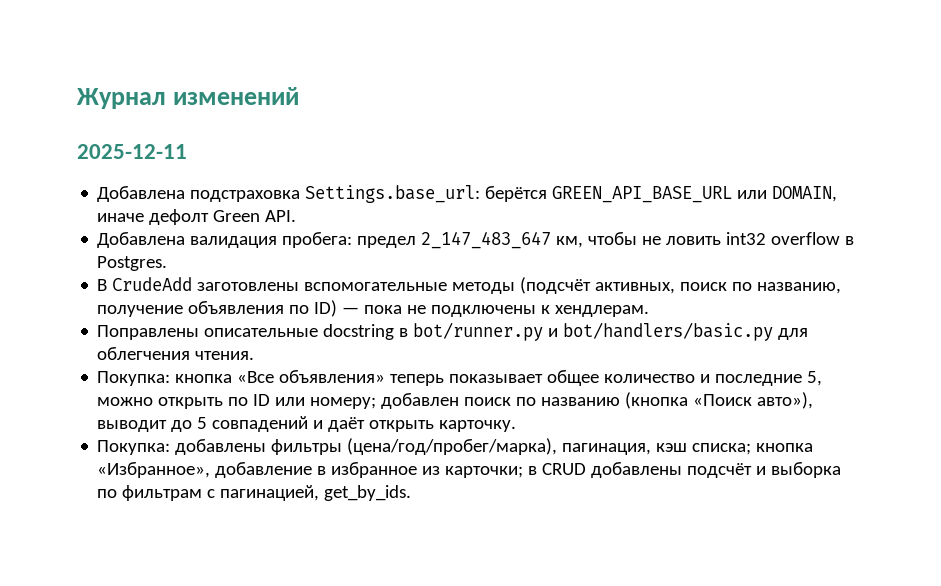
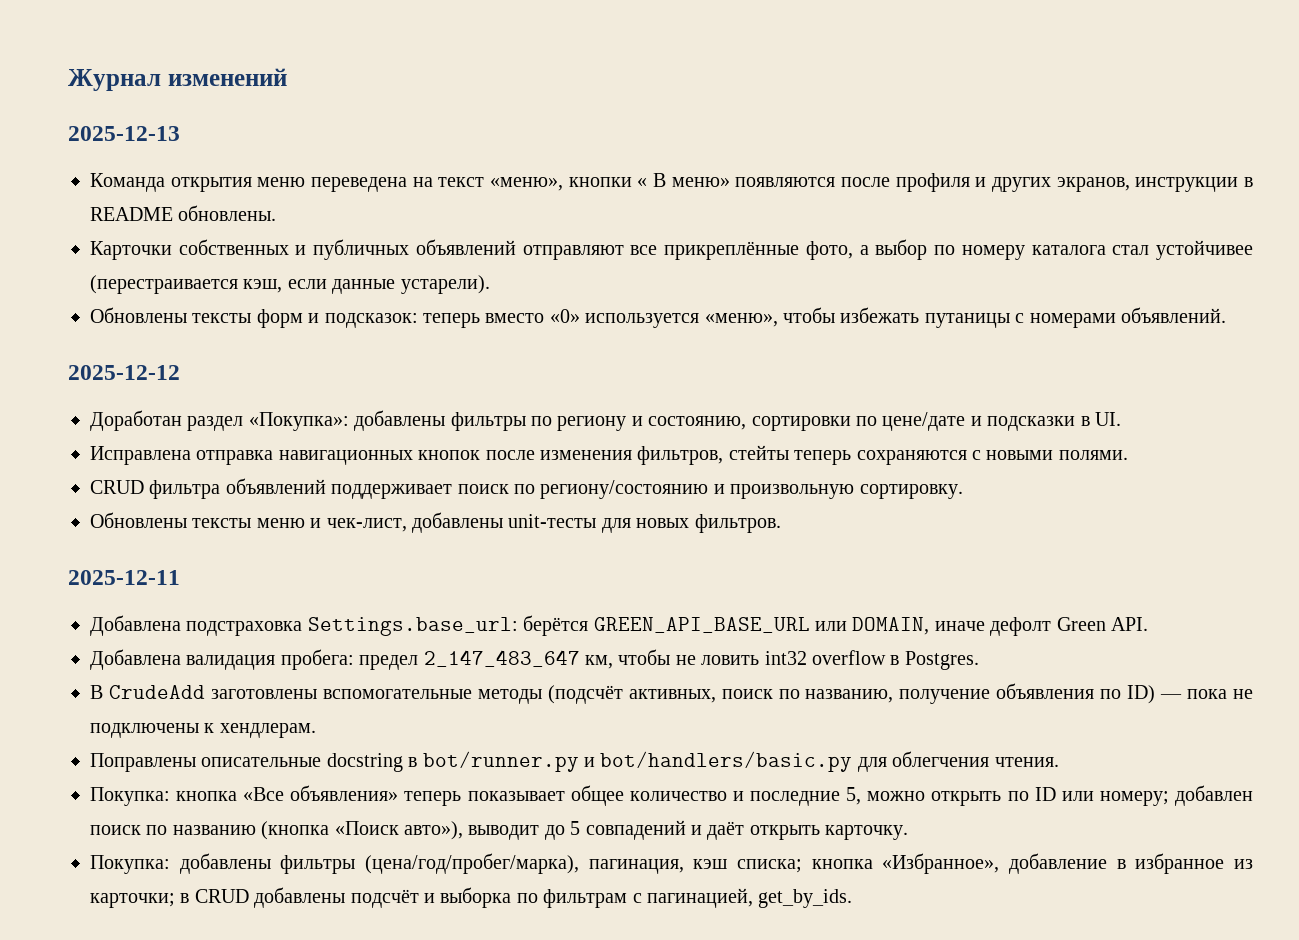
(300, 96) none -> [68,126,180,141] [90,173,1253,192] [90,205,277,221] [90,239,1254,260] [90,275,490,294] [90,307,1226,328] [68,365,180,380] [90,410,1121,431] [90,445,1128,465] [90,478,963,499] [90,512,781,533] // 2025-12-13 // Команда открытия меню переведена на текст «меню», кнопки « В меню» появляются после профиля и других экранов, инструкции в README обновлены. // Карточки собственных и публичных объявлений отправляют все прикреплённые фото, а выбор по номеру каталога стал устойчивее (перестраивается кэш, если данные устарели). // Обновлены тексты форм и подсказок: теперь вместо «0» используется «меню», чтобы избежать путаницы с номерами объявлений. // 2025-12-12 // Доработан раздел «Покупка»: добавлены фильтры по региону и состоянию, сортировки по цене/дате и подсказки в UI. // Исправлена отправка навигационных кнопок после изменения фильтров, стейты теперь сохраняются с новыми полями. // CRUD фильтра объявлений поддерживает поиск по региону/состоянию и произвольную сортировку. // Обновлены тексты меню и чек-лист, добавлены unit-тесты для новых фильтров.

